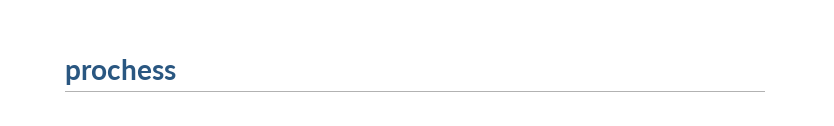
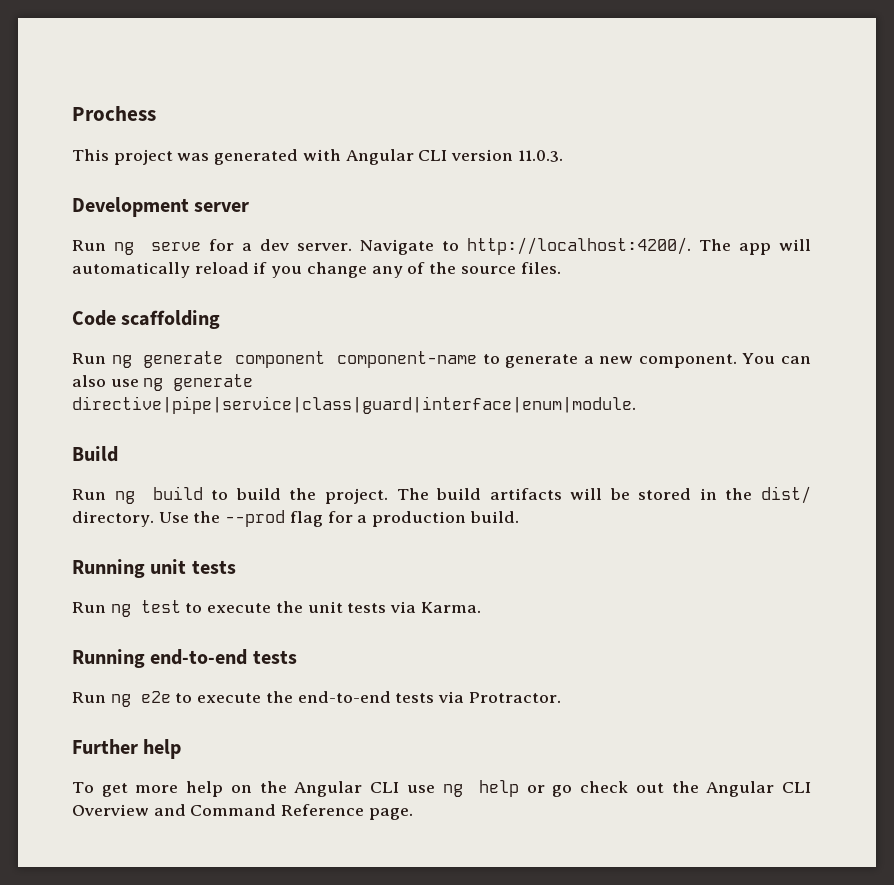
[65,59,176,85] prochess -> [72,106,156,121] [72,149,563,165] [72,197,250,217] [72,237,811,255] [72,262,561,278] [72,310,221,329] [72,351,812,368] [72,374,254,391] [72,396,636,414] [72,446,118,462] [72,486,811,504] [72,510,519,527] [72,559,236,578] [72,600,481,617] [72,649,297,668] [72,691,561,707] [72,739,182,759] [72,780,812,797] [72,804,413,820] Prochess // This project was generated with Angular CLI version 11.0.3. // Development server // Run ng serve for a dev server. Navigate to http://localhost:4200/. The app will automatically reload if you change any of the source files. // Code scaffolding // Run ng generate component component-name to generate a new component. You can also use ng generate directive|pipe|service|class|guard|interface|enum|module. // Build // Run ng build to build the project. The build artifacts will be stored in the dist/ directory. Use the --prod flag for a production build. // Running unit tests // Run ng test to execute the unit tests via Karma. // Running end-to-end tests // Run ng e2e to execute the end-to-end tests via Protractor. // Further help // To get more help on the Angular CLI use ng help or go check out the Angular CLI Overview and Command Reference page.

